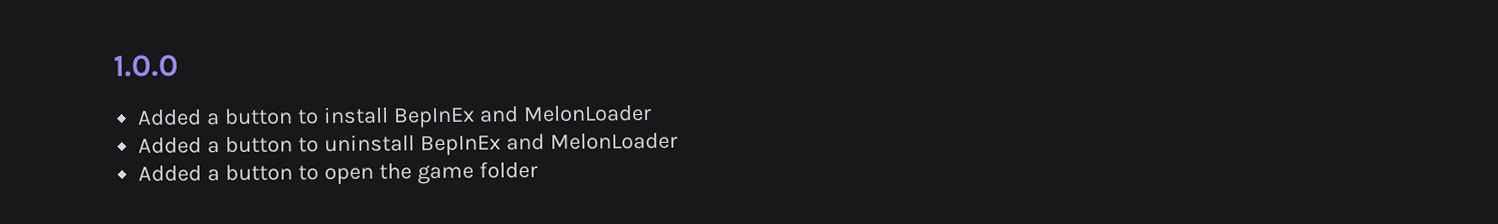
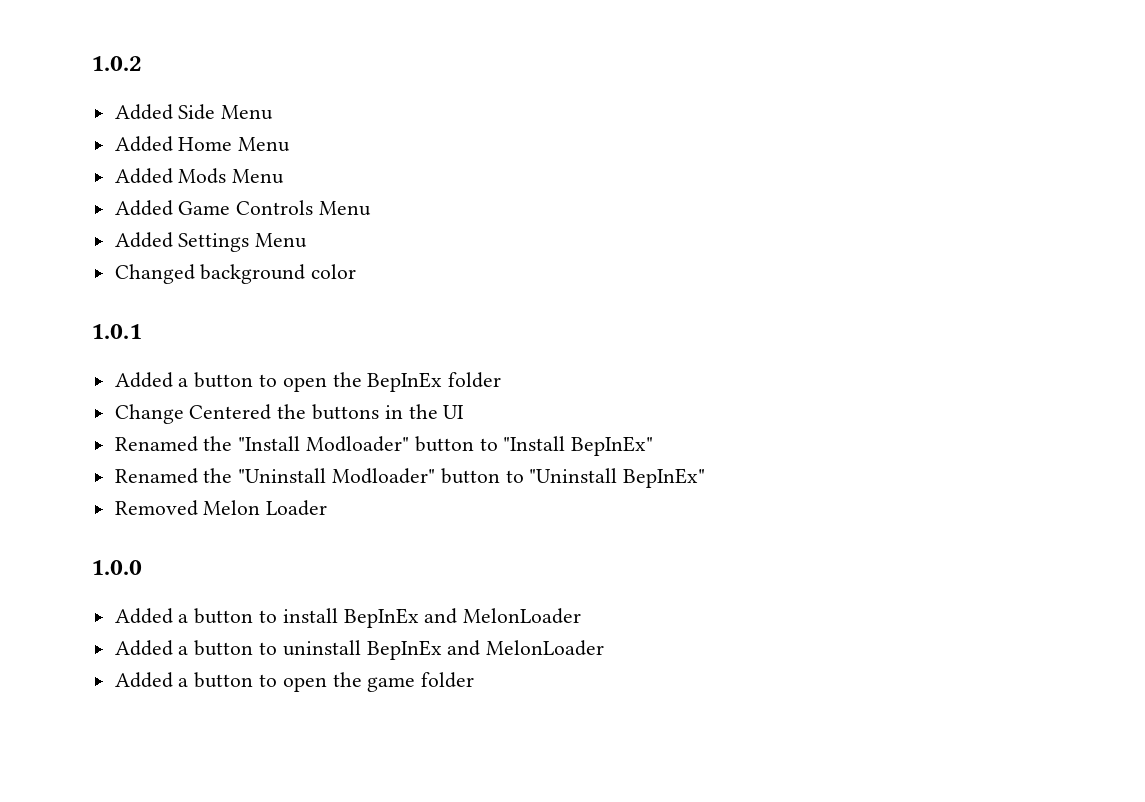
(113, 66) none -> [91,56,142,71] [114,104,274,120] [114,136,291,152] [114,168,285,184] [114,200,372,216] [114,232,308,252] [114,264,357,284] [91,324,142,339] [114,372,502,392] [114,404,465,424] [114,436,654,456] [114,468,706,488] [114,500,328,516] 1.0.2 // Added Side Menu // Added Home Menu // Added Mods Menu // Added Game Controls Menu // Added Settings Menu // Changed background color // 1.0.1 // Added a button to open the BepInEx folder // Change Centered the buttons in the UI // Renamed the "Install Modloader" button to "Install BepInEx" // Renamed the "Uninstall Modloader" button to "Uninstall BepInEx" // Removed Melon Loader //

